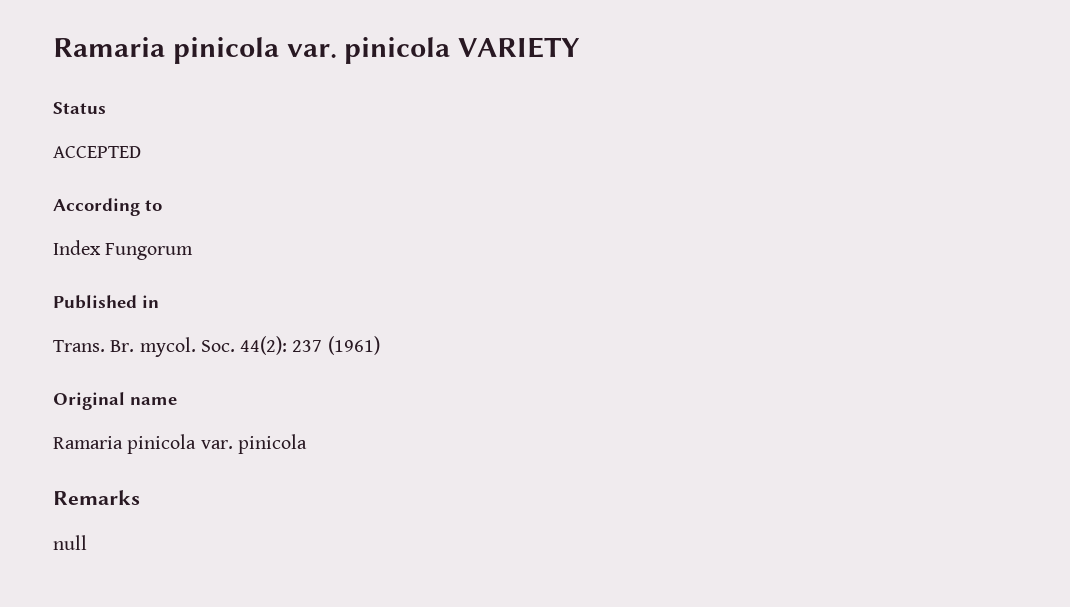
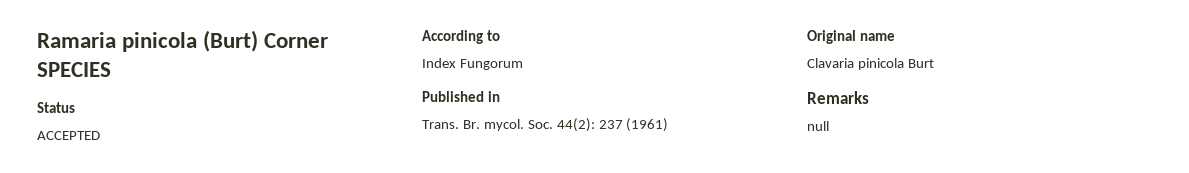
[53,37,581,64] Ramaria pinicola var. pinicola VARIETY -> [37,30,329,52] [37,62,111,77] Ramaria pinicola (Burt) Corner SPECIES
[53,434,307,454] Ramaria pinicola var. pinicola -> [807,58,934,70] Clavaria pinicola Burt

